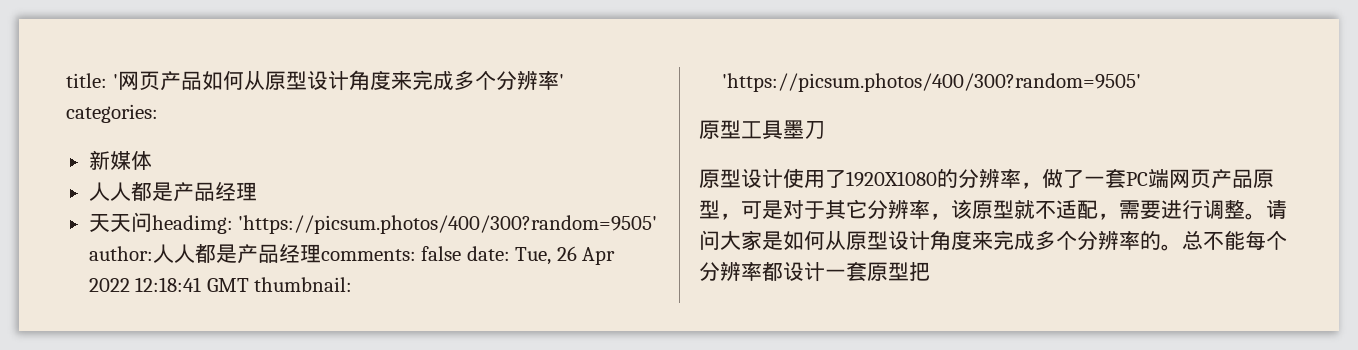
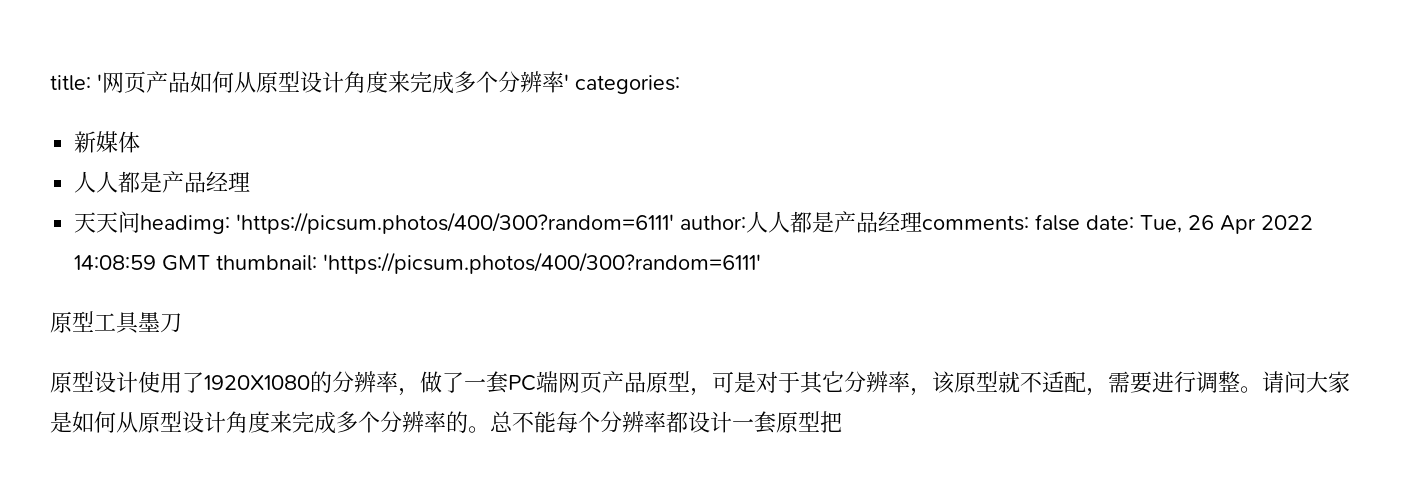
[238,215,658,234] 'https://picsum.photos/400/300?random=9505' -> [236,212,675,234] 'https://picsum.photos/400/300?random=6111'
[135,277,202,292] 12:18:41 -> [74,255,157,270] 14:08:59
[721,73,1141,92] 'https://picsum.photos/400/300?random=9505' -> [323,252,762,274] 'https://picsum.photos/400/300?random=6111'

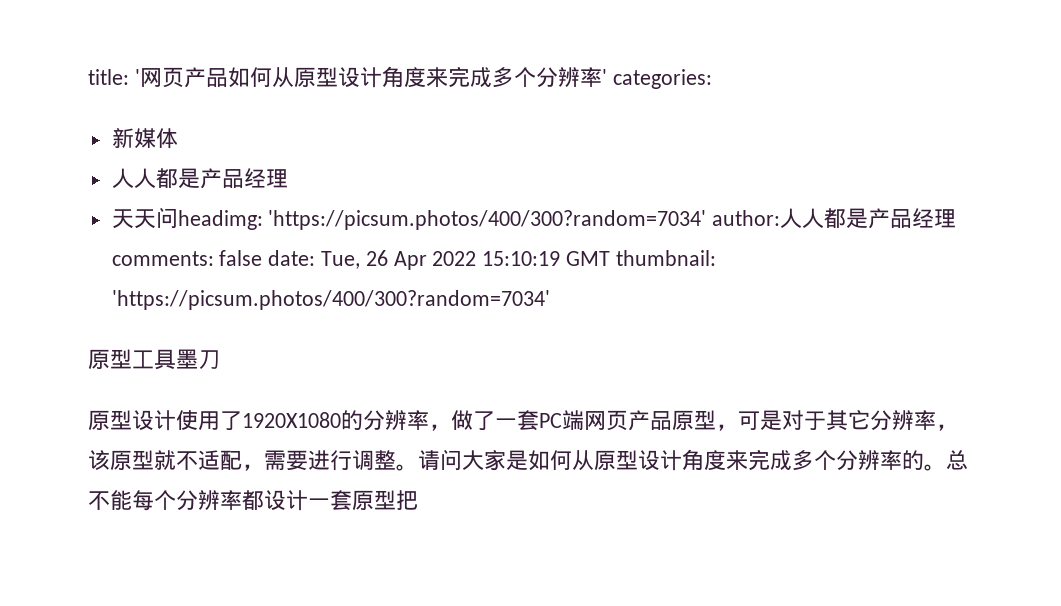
[236,212,675,234] 'https://picsum.photos/400/300?random=6111' -> [268,210,707,230] 'https://picsum.photos/400/300?random=7034'
[74,255,157,270] 14:08:59 -> [482,251,561,266] 15:10:19
[323,252,762,274] 'https://picsum.photos/400/300?random=6111' -> [111,290,550,310] 'https://picsum.photos/400/300?random=7034'

